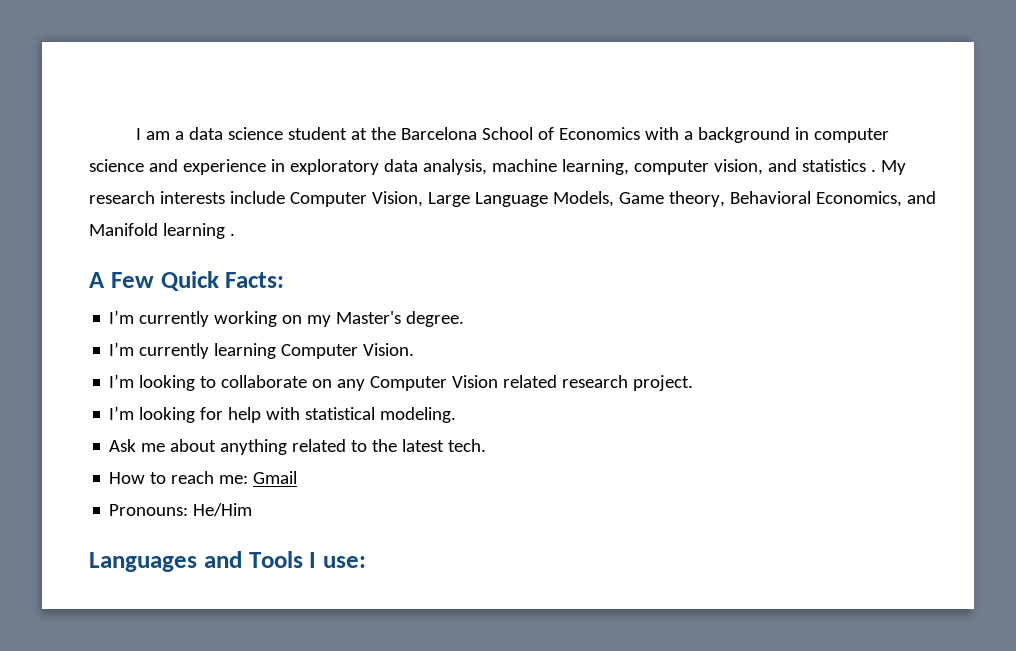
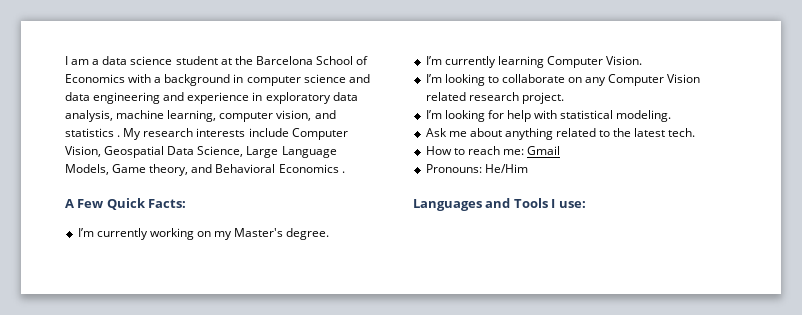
(178, 165) none -> [65,92,185,104] data engineering and
(423, 199) none -> [104,146,244,158] Geospatial Data Science,
[729,191,936,207] [89,223,225,239] Behavioral Economics, and Manifold learning -> [191,164,339,173] and Behavioral Economics

